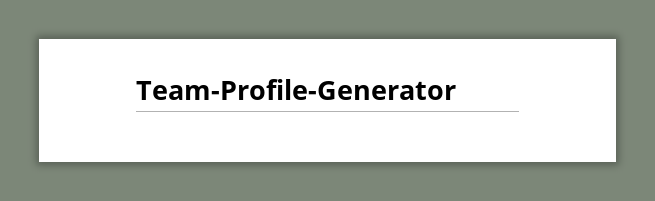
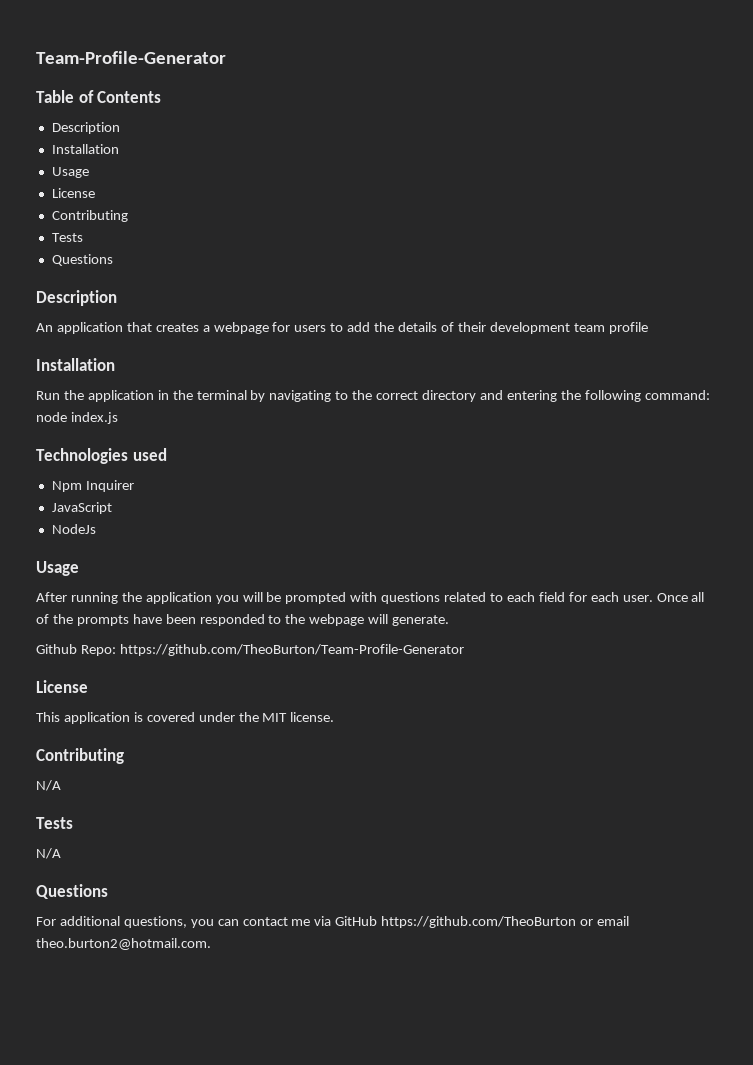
(456, 89) none -> [36,90,162,103] [51,122,120,134] [51,144,119,154] [51,167,89,178] [51,188,95,198] [51,210,128,222] [51,233,83,242] [51,254,113,266] [36,290,117,306] [36,322,648,334] [36,358,115,371] [36,390,710,402] [36,412,118,424] [36,448,167,464] [51,480,134,492] [51,502,112,514] [51,524,96,534] [36,561,79,576] [36,592,705,604] [36,614,450,626] [36,644,464,656] [36,680,88,693] [36,712,335,724] [36,748,124,764] [36,780,61,791] [36,817,73,829] [36,848,61,859] [36,884,108,899] [36,916,630,928] [36,938,211,950] // Table of Contents // Description // Installation // Usage // License // Contributing // Tests // Questions // Description // An application that creates a webpage for users to add the details of their development team profile // Installation // Run the application in the terminal by navigating to the correct directory and entering the following command: node index.js // Technologies used // Npm Inquirer // JavaScript // NodeJs // Usage // After running the application you will be prompted with questions related to each field for each user. Once all of the prompts have been responded to the webpage will generate. // Github Repo: https://github.com/TheoBurton/Team-Profile-Generator // License // This application is covered under the MIT license. // Contributing // N/A // Tests // N/A // Questions // For additional questions, you can contact me via GitHub https://github.com/TheoBurton or email theo.burton2@hotmail.com.

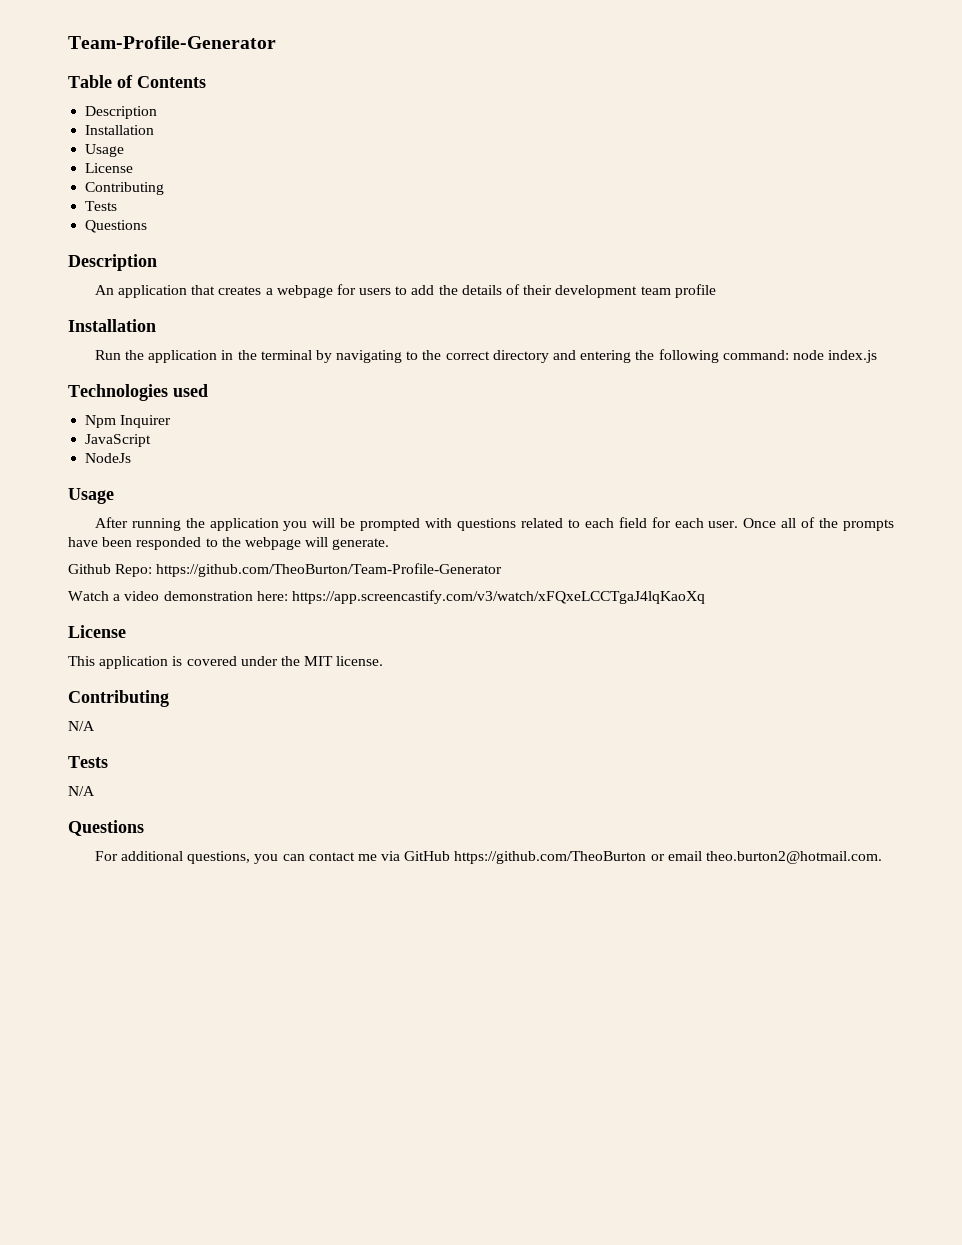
(464, 650) none -> [68,590,705,604] // Watch a video demonstration here: https://app.screencastify.com/v3/watch/xFQxeLCCTgaJ4lqKaoXq

